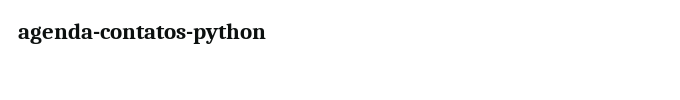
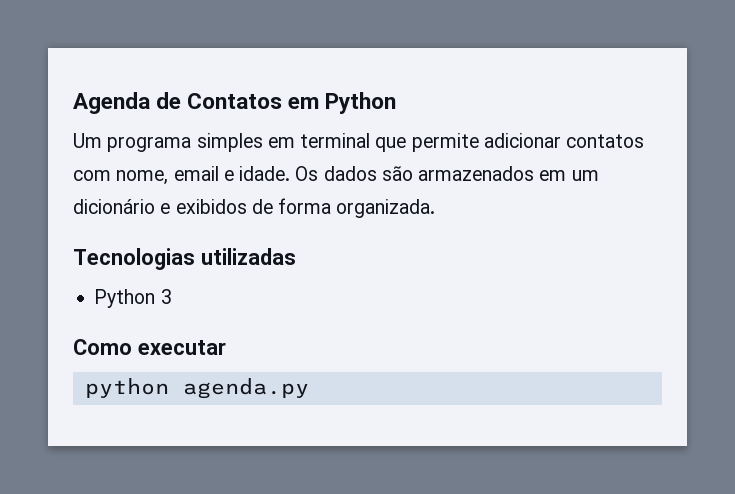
[18,23,266,44] agenda-contatos-python -> [73,92,397,114] [73,133,645,152] [73,166,599,185] [73,198,436,218] [73,248,296,270] [94,289,172,308] [73,339,226,355] [84,378,309,399] Agenda de Contatos em Python // Um programa simples em terminal que permite adicionar contatos com nome, email e idade. Os dados são armazenados em um dicionário e exibidos de forma organizada. // Tecnologias utilizadas // Python 3 // Como executar // python agenda.py

